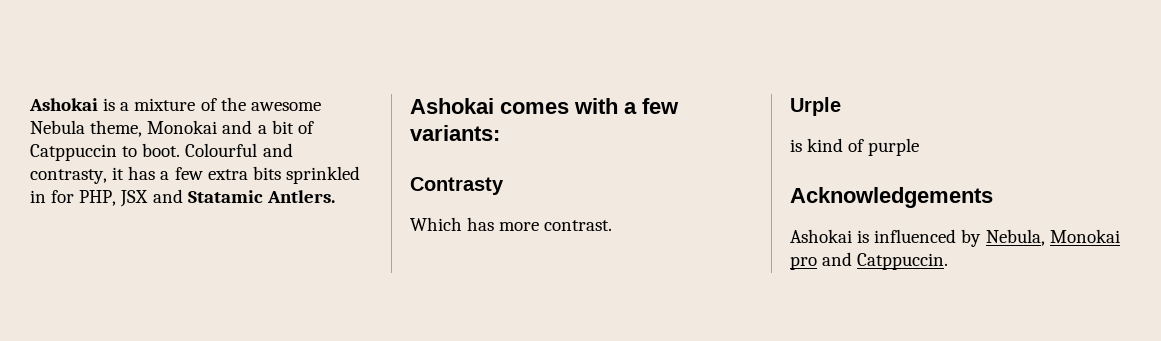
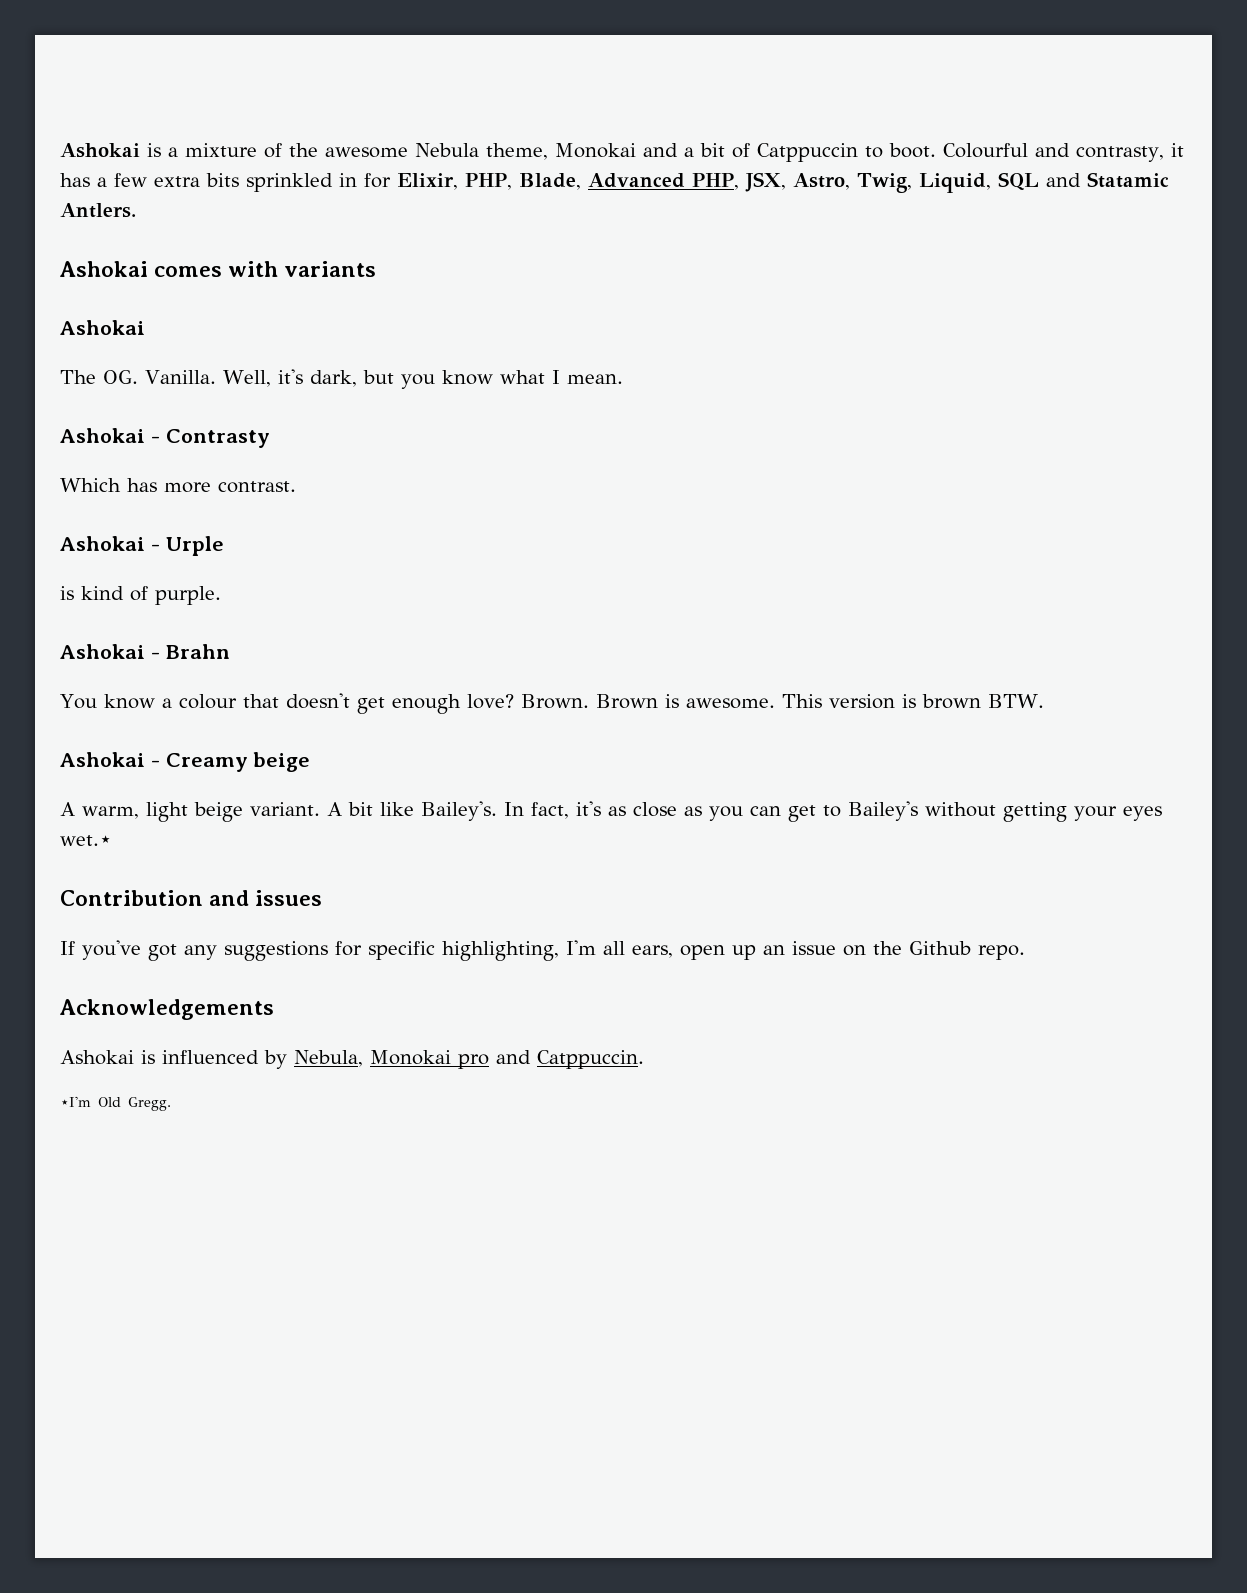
[79,190,149,207] PHP, JSX -> [397,172,1039,193] Elixir, PHP, Blade, Advanced PHP, JSX, Astro, Twig, Liquid, SQL
[624,98,679,114] [410,125,500,141] a few variants: // -> [284,261,377,277] [60,320,145,335] [60,369,623,389] [60,428,160,443] variants // Ashokai // The OG. Vanilla. Well, it's dark, but you know what I mean. // Ashokai -
(613, 225) none -> [60,536,160,551] Ashokai -
[868,138,920,156] purple -> [155,586,221,605] [60,644,230,659] [60,693,1044,714] [60,752,311,772] [60,801,1162,822] [60,835,112,846] [60,890,323,906] [60,940,1025,961] purple. // Ashokai - Brahn // You know a colour that doesn't get enough love? Brown. Brown is awesome. This version is brown BTW. // Ashokai - Creamy beige // A warm, light beige variant. A bit like Bailey's. In fact, it's as close as you can get to Bailey's without getting your eyes wet.⋆ // Contribution and issues // If you've got any suggestions for specific highlighting, I'm all ears, open up an issue on the Github repo.
(949, 261) none -> [60,1096,171,1111] // ⋆I'm Old Gregg.

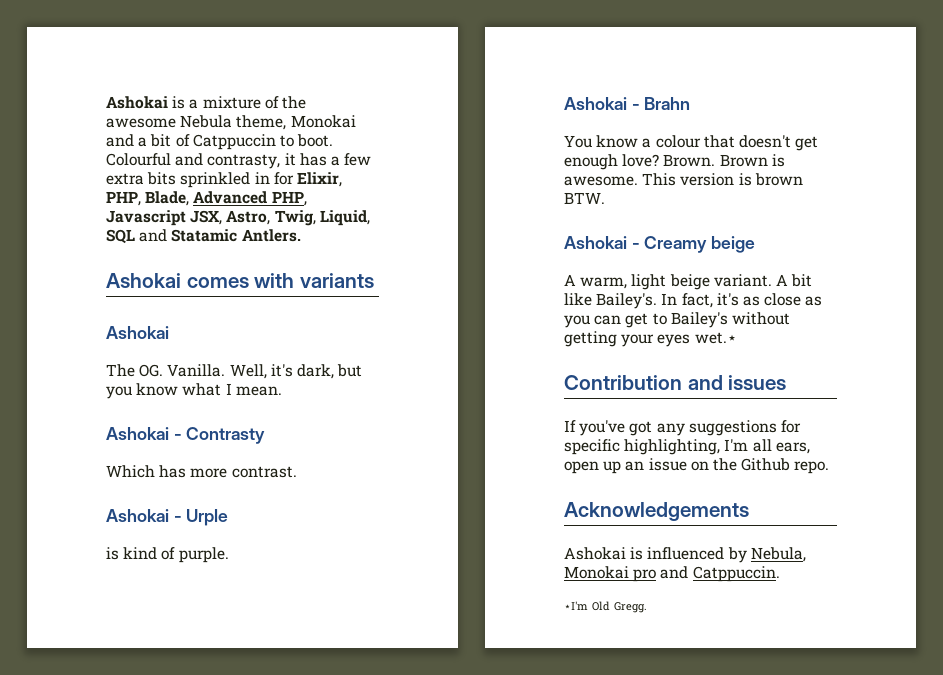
(739, 181) none -> [106,210,186,226] Javascript

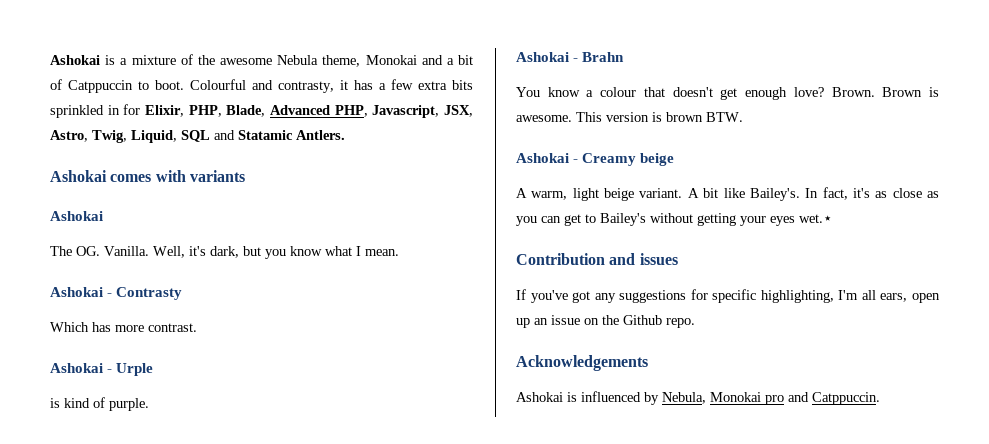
[106,210,186,226] Javascript -> [372,105,440,118] Javascript,
[564,601,648,613] // ⋆I'm Old Gregg. -> (880, 398) none

